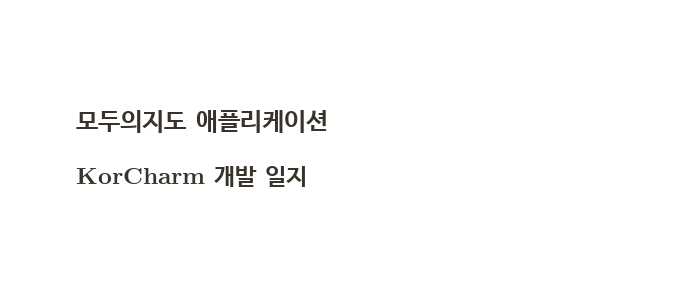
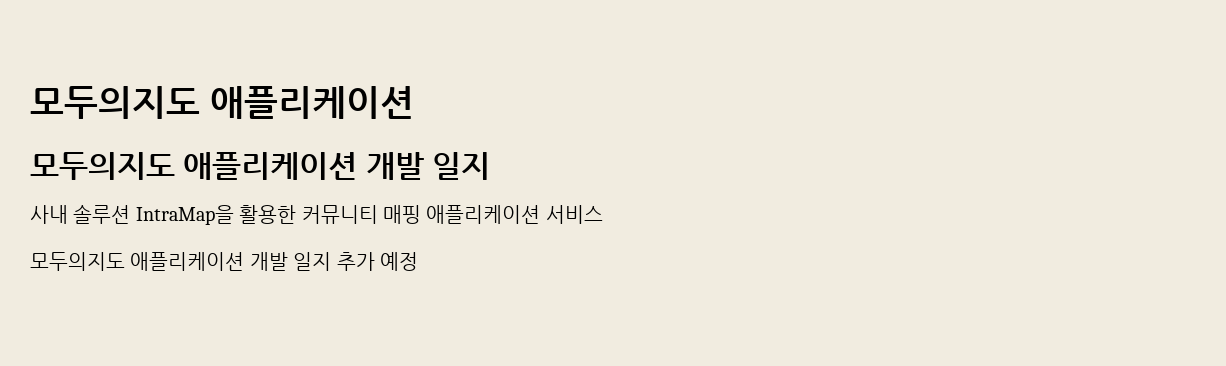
[76,166,307,187] KorCharm 개발 일지 -> [30,152,491,180] [30,204,603,225] [30,252,418,271] 모두의지도 애플리케이션 개발 일지 // 사내 솔루션 IntraMap을 활용한 커뮤니티 매핑 애플리케이션 서비스 // 모두의지도 애플리케이션 개발 일지 추가 예정

